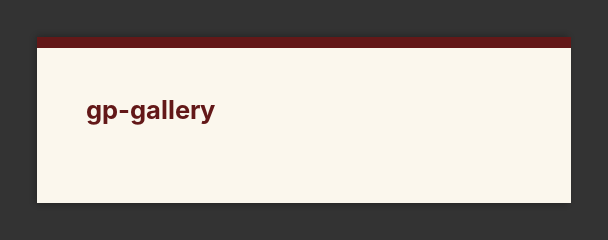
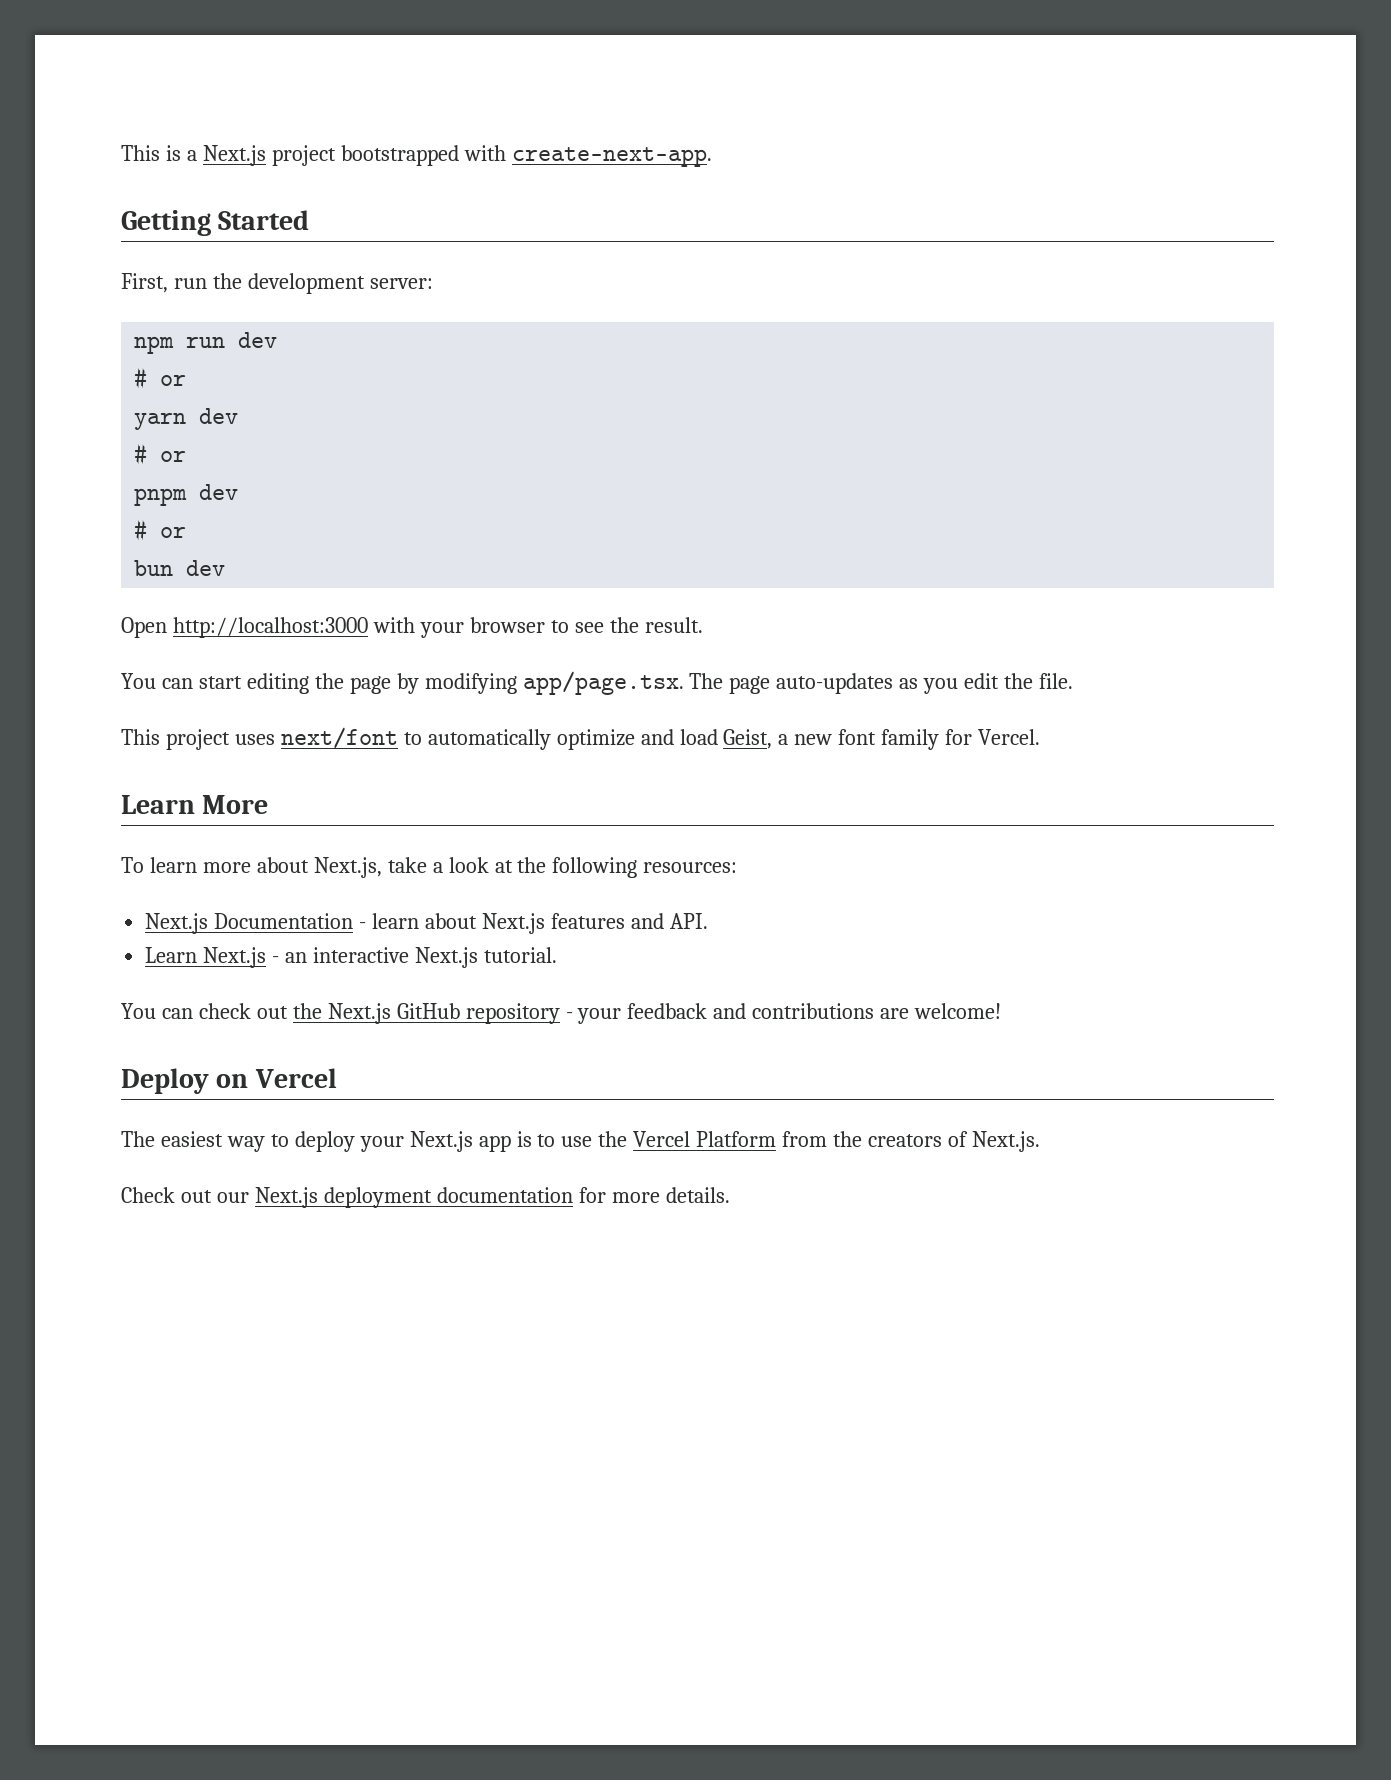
[86,100,215,125] gp-gallery -> [121,145,712,167] [121,210,310,236] [121,273,433,294] [134,332,278,354] [134,367,187,389] [134,408,239,430] [134,443,187,465] [134,484,239,506] [134,519,187,541] [134,560,226,576] [121,617,703,638] [121,671,1074,695] [121,727,1041,750] [121,795,269,814] [121,857,738,878] [145,913,708,934] [145,947,557,968] [121,1003,1002,1024] [121,1068,337,1094] [121,1131,1040,1152] [121,1187,730,1208] This is a Next.js project bootstrapped with create-next-app. // Getting Started // First, run the development server: // npm run dev // # or // yarn dev // # or // pnpm dev // # or // bun dev // Open http://localhost:3000 with your browser to see the result. // You can start editing the page by modifying app/page.tsx. The page auto-updates as you edit the file. // This project uses next/font to automatically optimize and load Geist, a new font family for Vercel. // Learn More // To learn more about Next.js, take a look at the following resources: // Next.js Documentation - learn about Next.js features and API. // Learn Next.js - an interactive Next.js tutorial. // You can check out the Next.js GitHub repository - your feedback and contributions are welcome! // Deploy on Vercel // The easiest way to deploy your Next.js app is to use the Vercel Platform from the creators of Next.js. // Check out our Next.js deployment documentation for more details.

